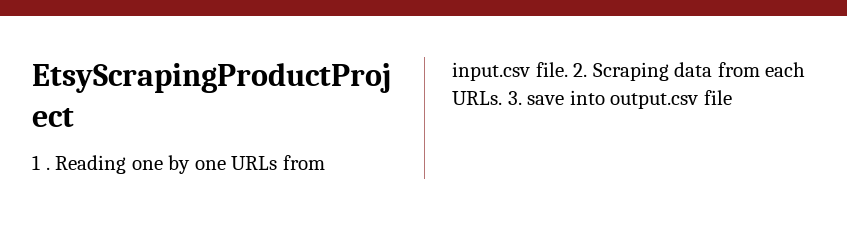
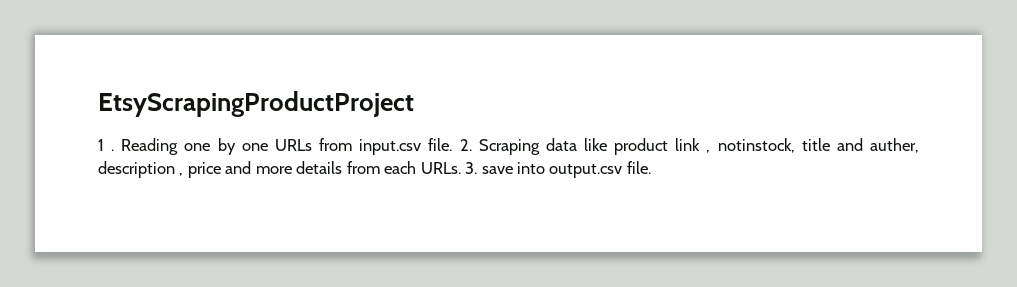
(713, 69) none -> [583,138,919,155] [98,161,343,178] like product link , notinstock, title and auther, description , price and more details
[703,90,732,105] file -> [626,161,651,174] file.

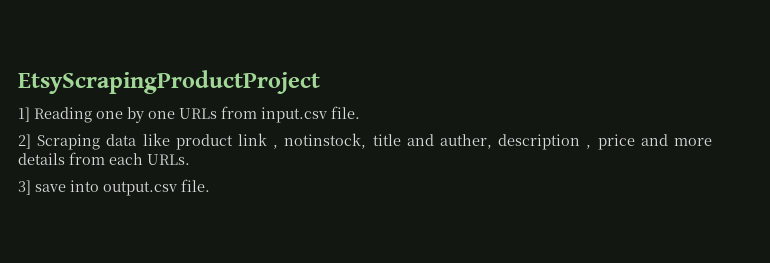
[98,139,115,151] 1 . -> [18,107,30,122] 1]
[459,139,472,151] 2. -> [18,134,31,149] // 2]
[465,162,478,174] 3. -> [18,180,31,195] // 3]

